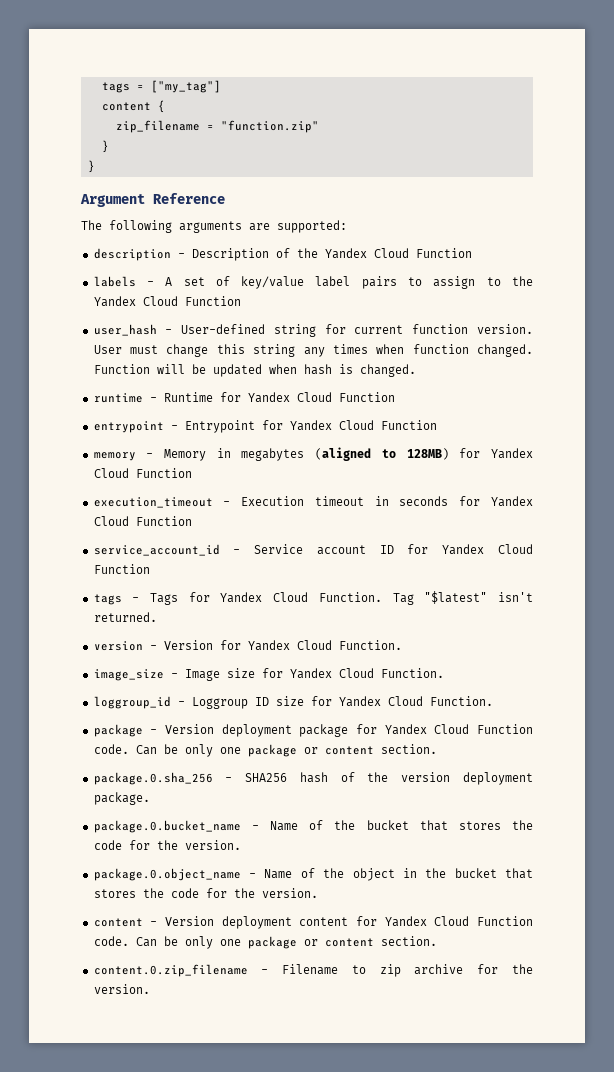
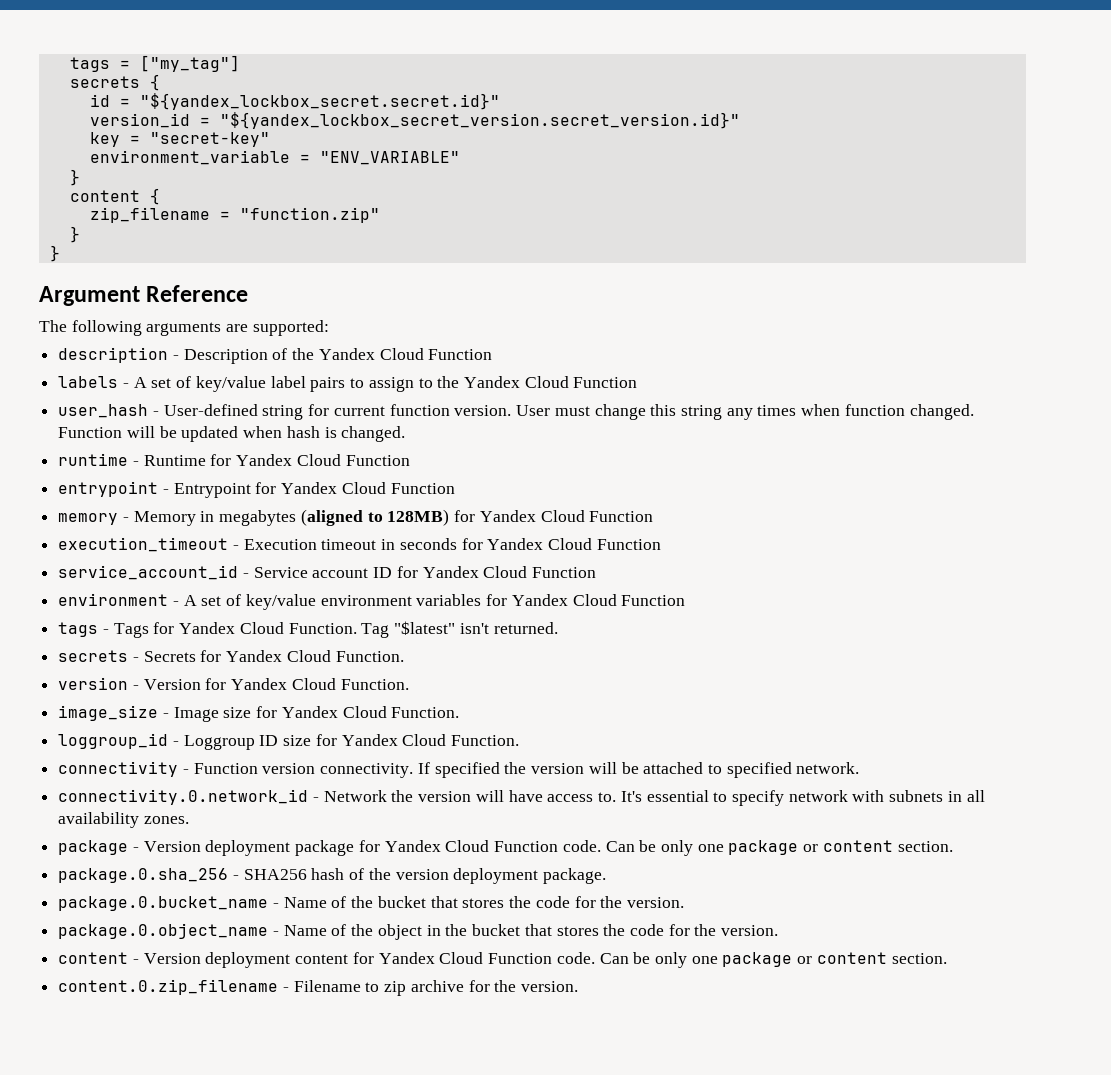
(221, 86) none -> [69,74,160,91] [89,93,500,110] [89,112,740,129] [89,132,270,147] [89,150,460,165] [69,169,80,186] // secrets { // id = "${yandex_lockbox_secret.secret.id}" // version_id = "${yandex_lockbox_secret_version.secret_version.id}" // key = "secret-key" // environment_variable = "ENV_VARIABLE" // }
(150, 569) none -> [58,593,686,610] // environment - A set of key/value environment variables for Yandex Cloud Function
(157, 617) none -> [58,650,404,662] // secrets - Secrets for Yandex Cloud Function.
(493, 701) none -> [58,761,860,778] [58,789,985,806] [58,812,189,828] // connectivity - Function version connectivity. If specified the version will be attached to specified network. // connectivity.0.network_id - Network the version will have access to. It's essential to specify network with subnets in all availability zones.

